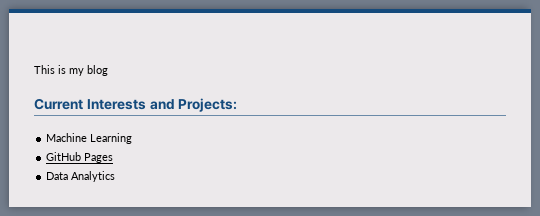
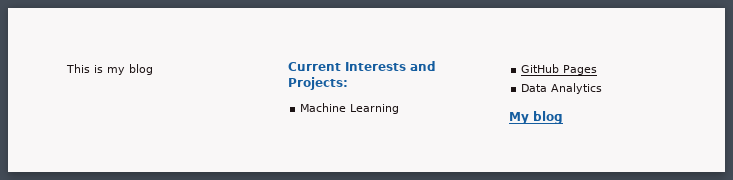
(116, 176) none -> [509,111,563,124] // My blog

